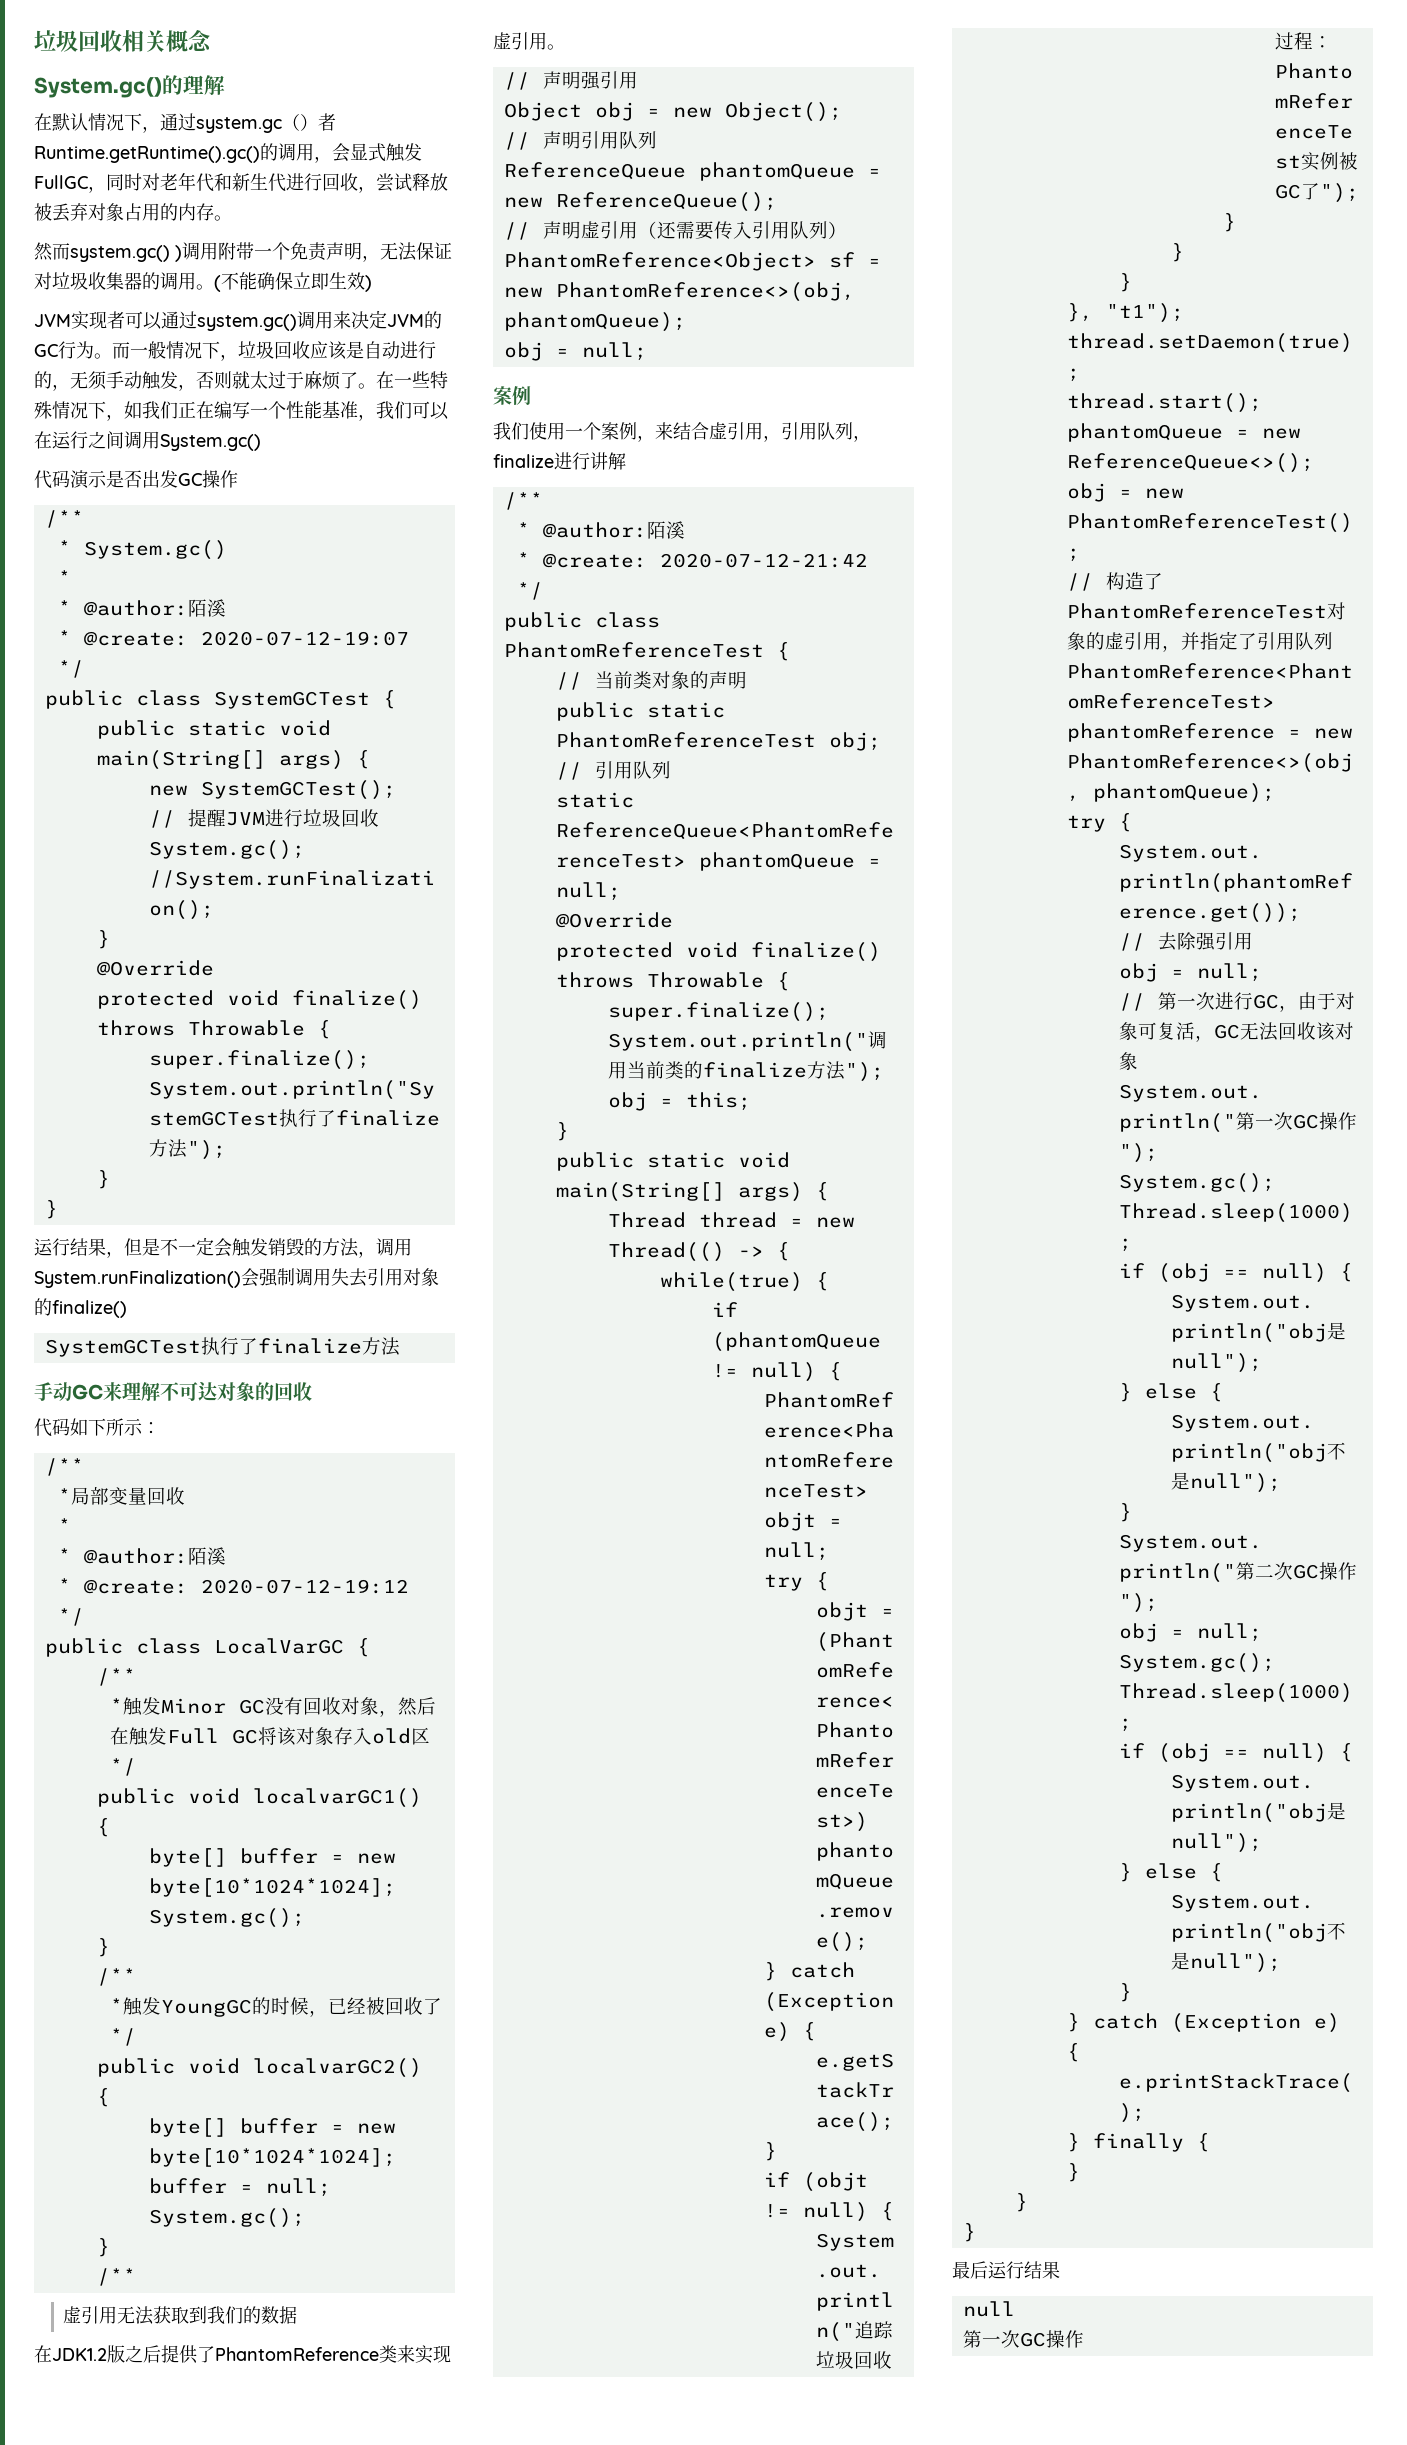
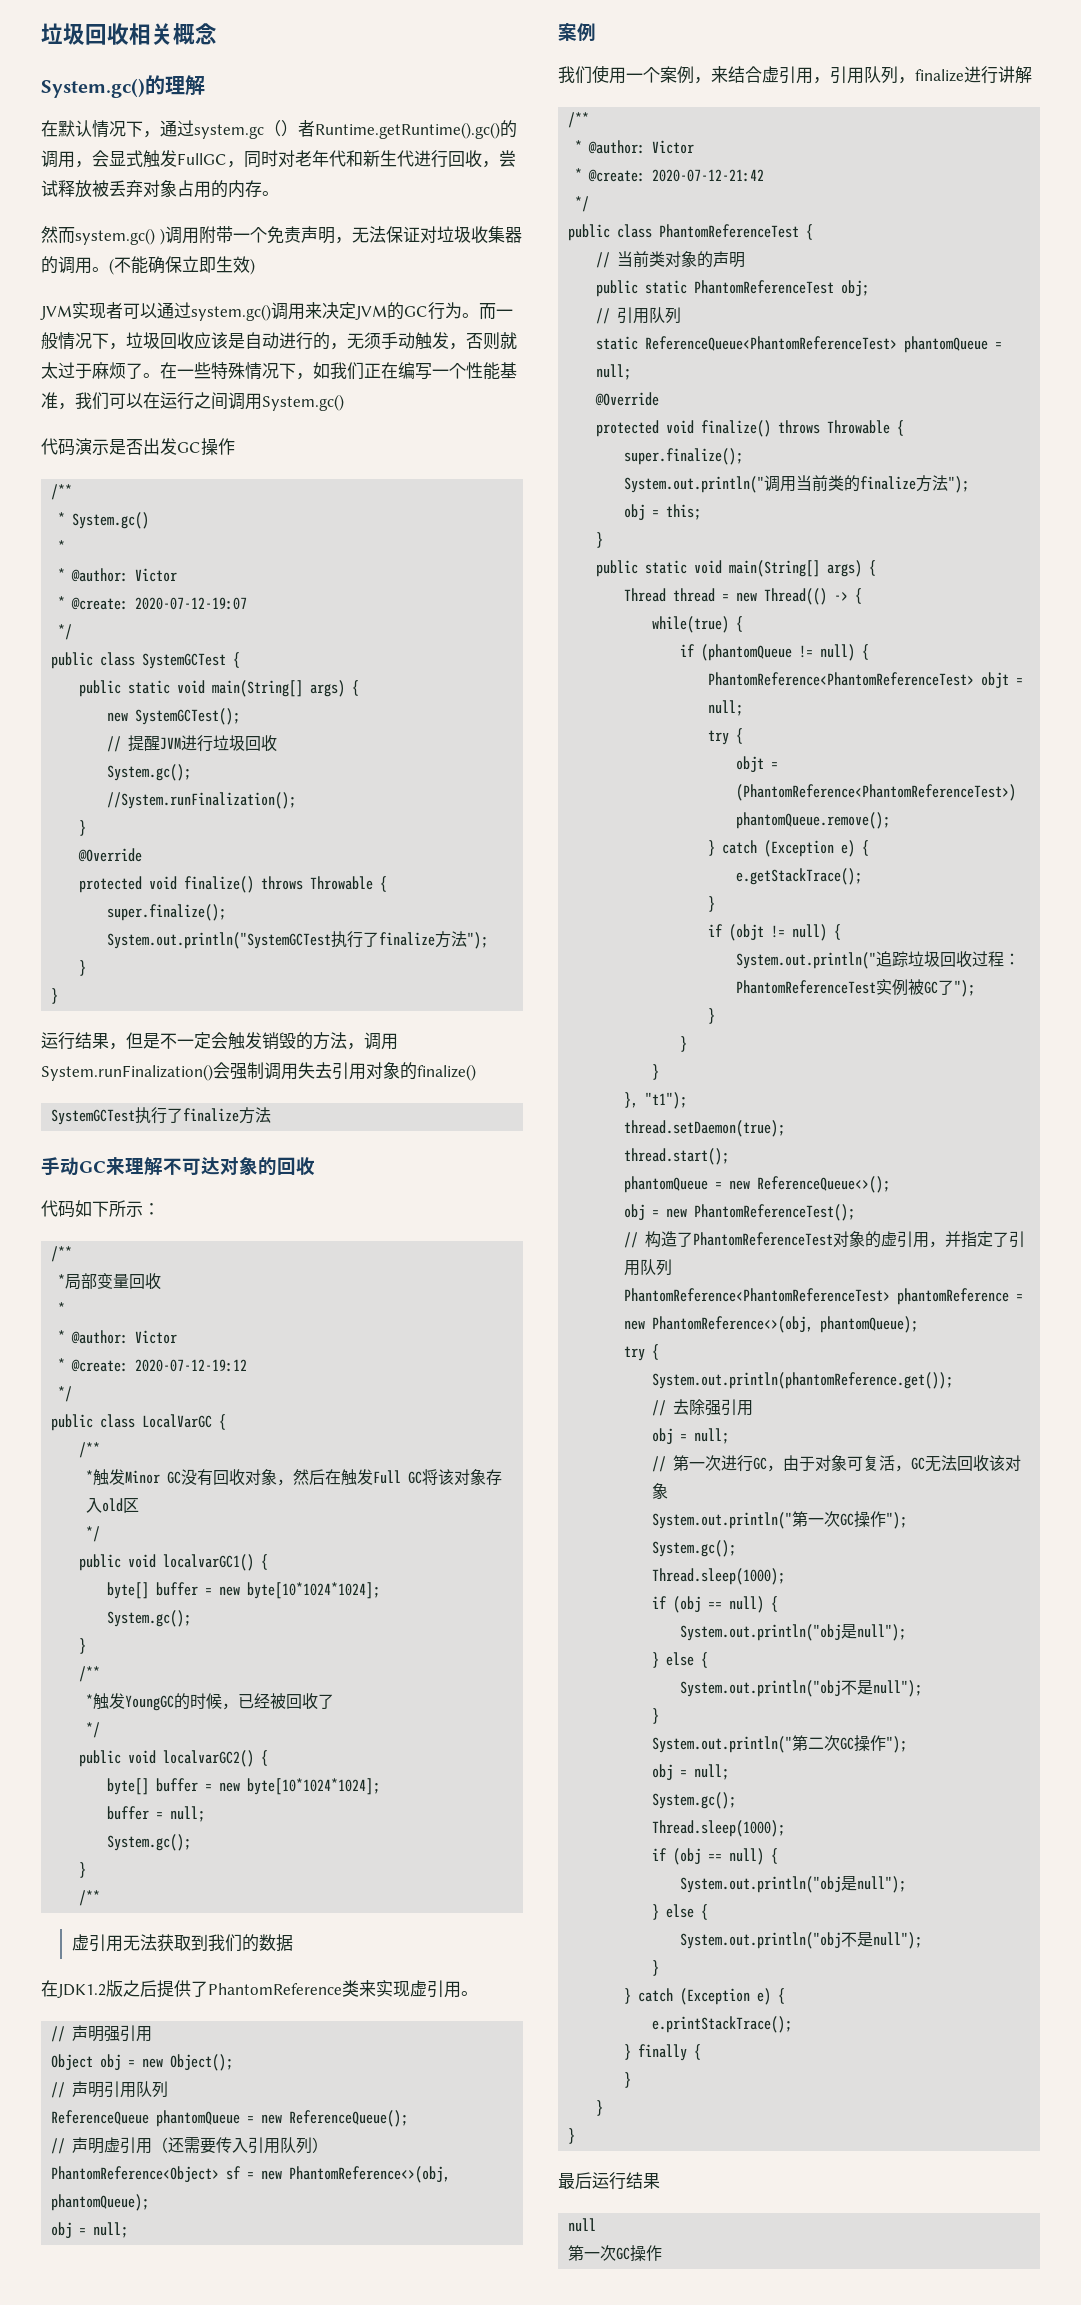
[187,599,226,617] 陌溪 -> [135,568,178,582] Victor
[187,1547,226,1565] 陌溪 -> [135,1330,178,1344] Victor
[646,521,685,539] 陌溪 -> [652,140,695,154] Victor

